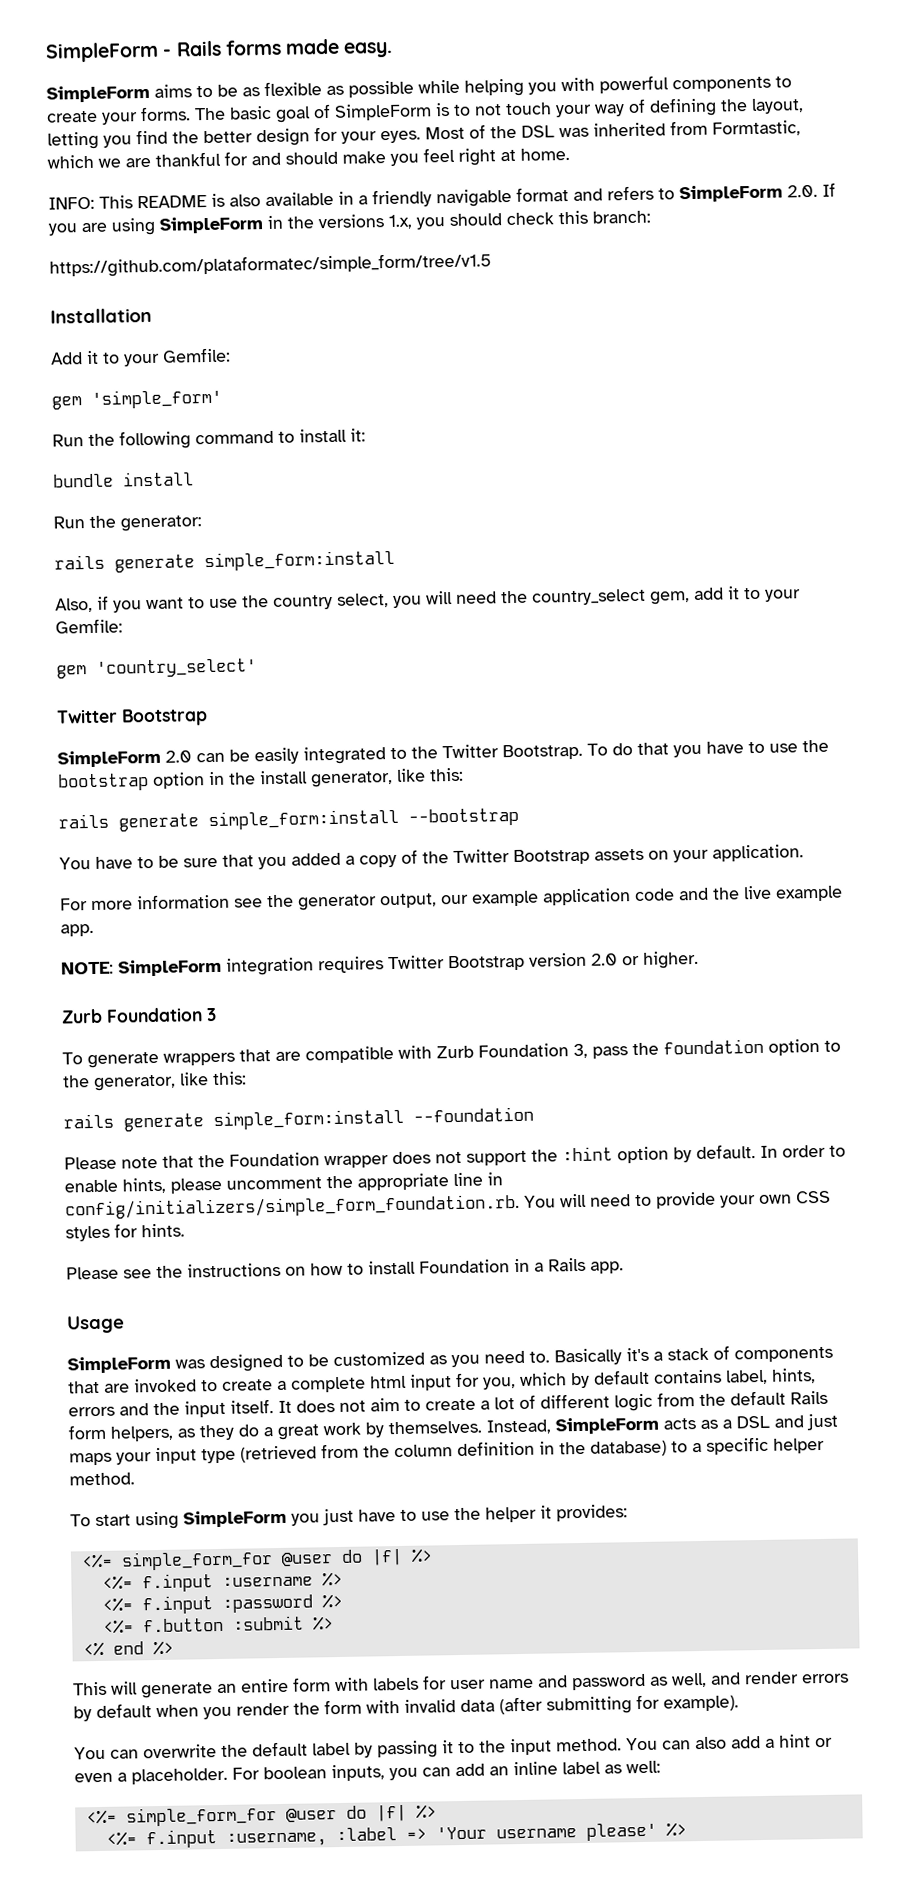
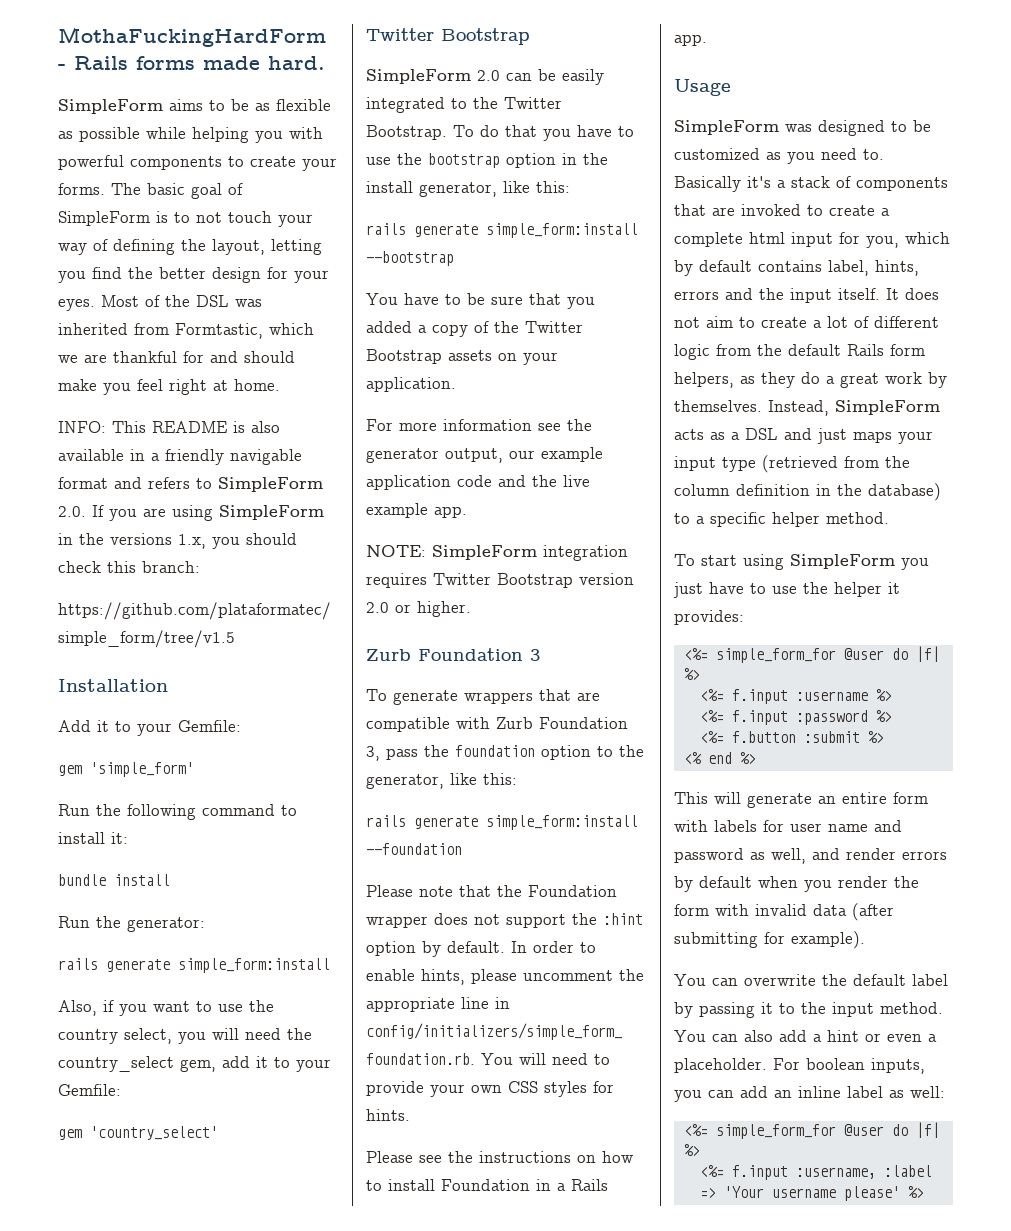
[45,41,159,63] SimpleForm -> [58,27,326,47] MothaFuckingHardForm
[343,41,394,58] easy. -> [268,56,325,70] hard.

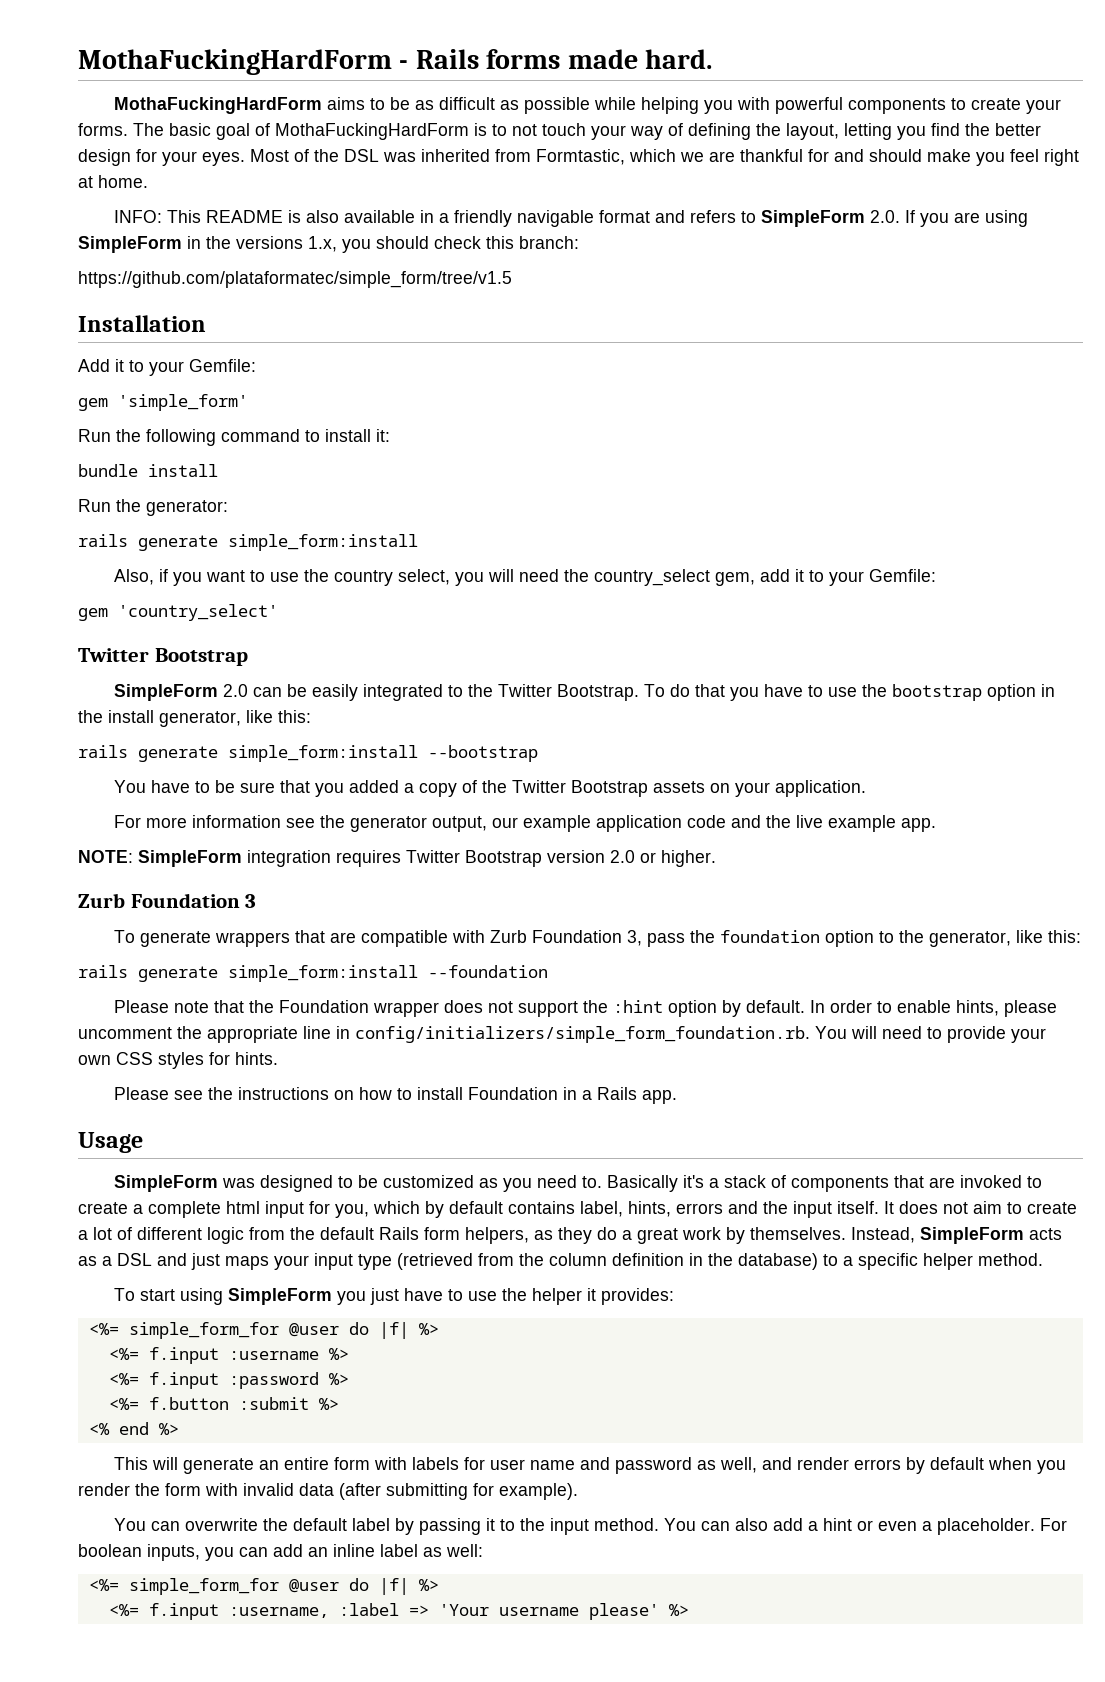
[58,99,163,114] SimpleForm -> [114,97,323,114] MothaFuckingHardForm
[276,99,331,111] flexible -> [439,97,496,110] difficult
[58,211,150,226] SimpleForm -> [275,123,469,140] MothaFuckingHardForm

